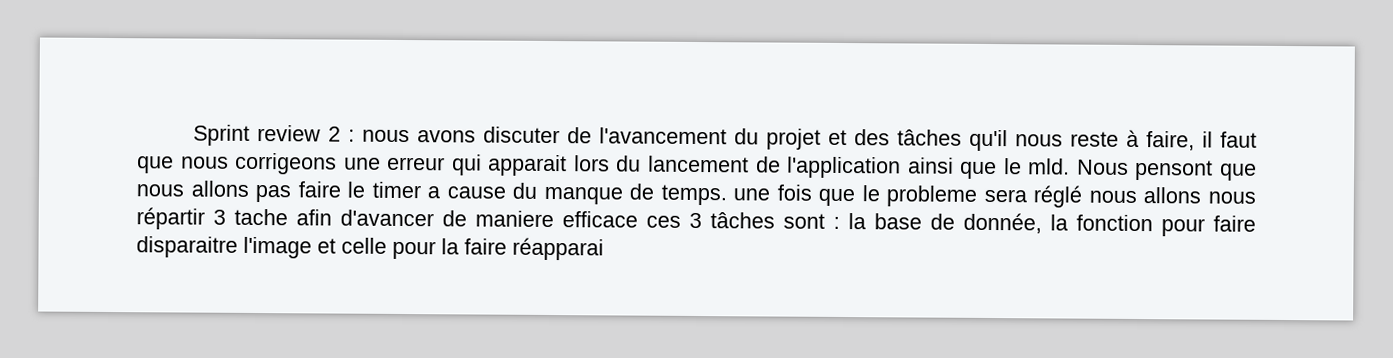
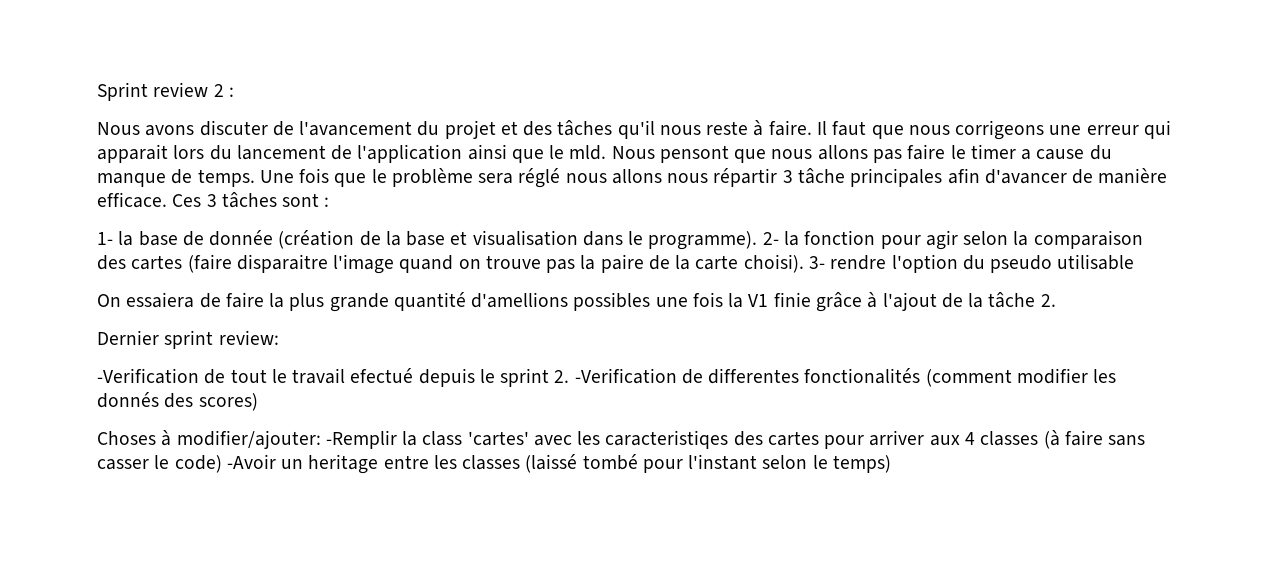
[361,129,410,143] nous -> [97,122,140,135] // Nous
[1145,131,1213,151] faire, il -> [768,120,827,136] faire. Il
[733,188,771,201] une -> [259,170,294,183] Une
[886,185,978,207] probleme -> [391,168,473,187] problème
[234,208,288,226] tache -> [797,168,943,187] tâche principales
[475,210,681,228] maniere efficace ces -> [1098,168,1168,184] [97,192,202,208] manière efficace. Ces
(840, 222) none -> [97,232,113,245] // 1-
[963,212,1256,237] [136,236,604,261] donnée, la fonction pour faire disparaitre l'image et celle pour la faire réapparai -> [209,230,1143,250] [97,254,1135,274] [97,292,1056,312] [97,330,279,349] [97,368,1117,387] [97,392,258,411] [97,430,1146,449] [97,454,891,474] donnée (création de la base et visualisation dans le programme). 2- la fonction pour agir selon la comparaison des cartes (faire disparaitre l'image quand on trouve pas la paire de la carte choisi). 3- rendre l'option du pseudo utilisable // On essaiera de faire la plus grande quantité d'amellions possibles une fois la V1 finie grâce à l'ajout de la tâche 2. // Dernier sprint review: // -Verification de tout le travail efectué depuis le sprint 2. -Verification de differentes fonctionalités (comment modifier les donnés des scores) // Choses à modifier/ajouter: -Remplir la class 'cartes' avec les caracteristiqes des cartes pour arriver aux 4 classes (à faire sans casser le code) -Avoir un heritage entre les classes (laissé tombé pour l'instant selon le temps)

